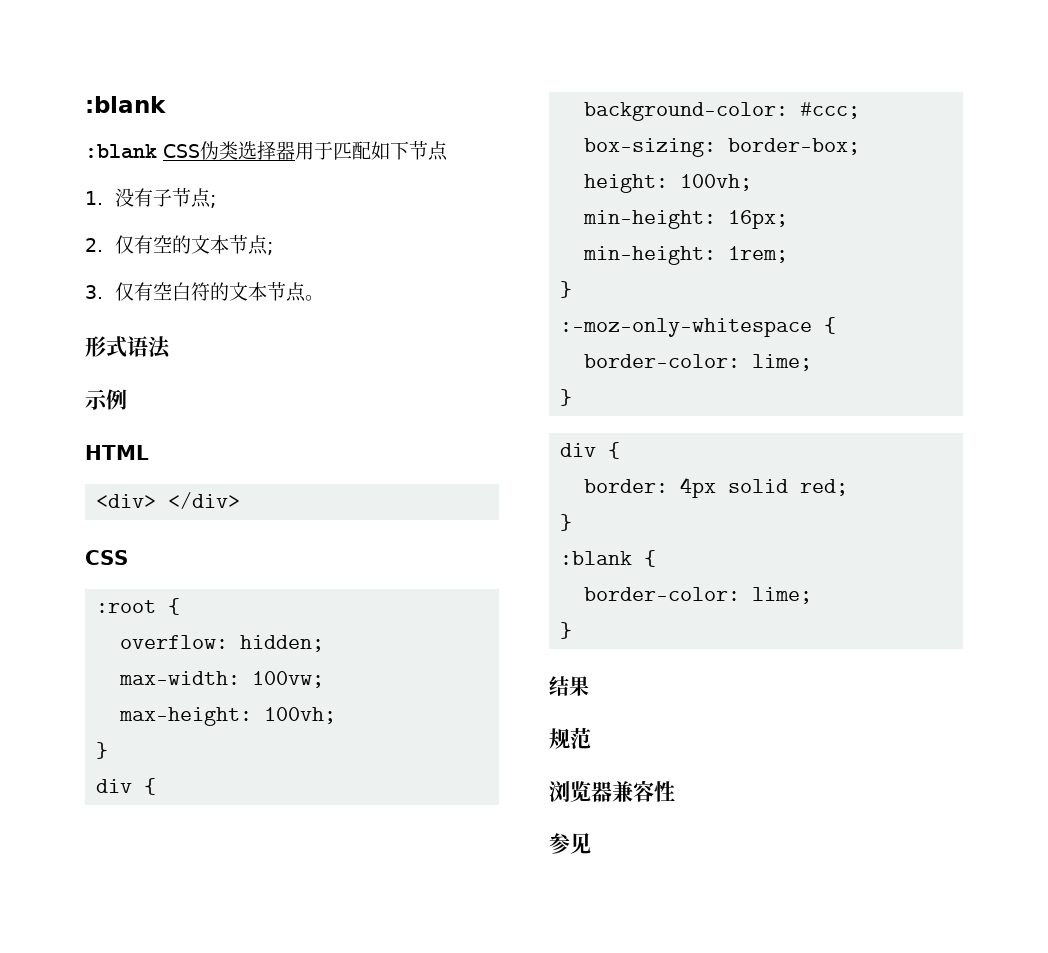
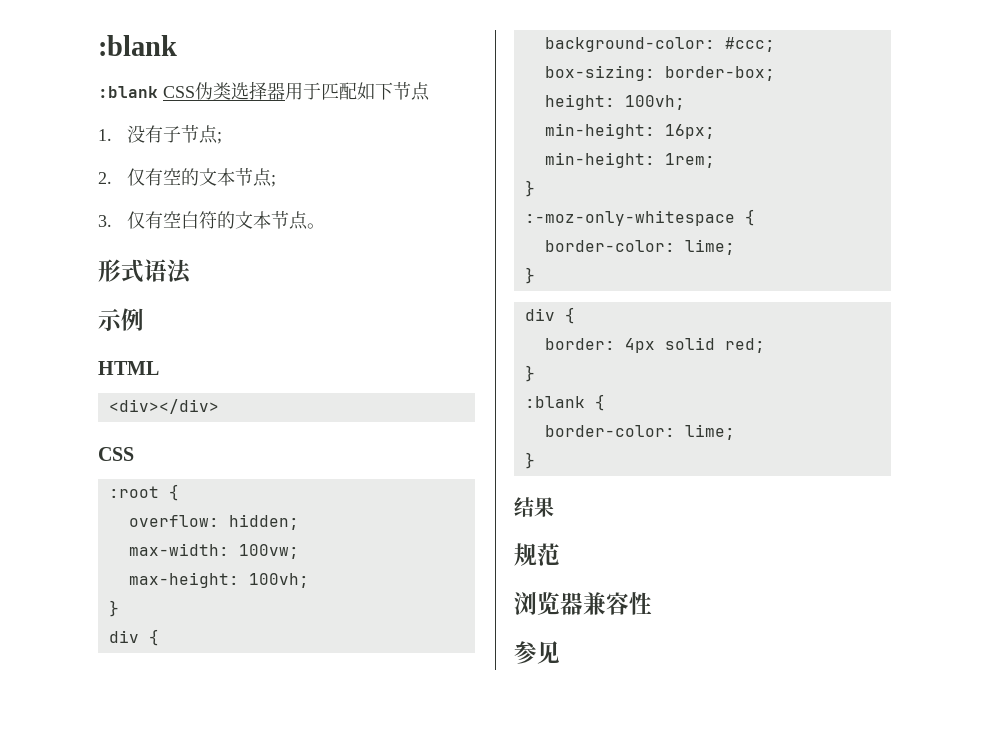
[96,492,241,509] <div> </div> -> [108,399,219,414] <div></div>

